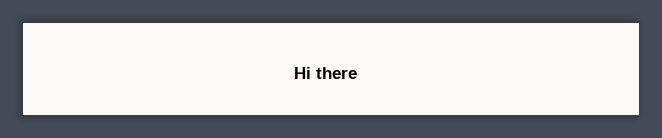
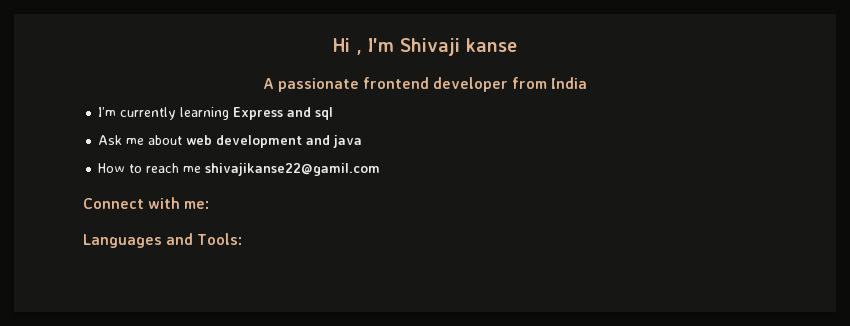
[316,67,357,79] there -> [356,38,517,56] [262,77,588,92] [98,107,334,120] [98,135,363,148] [98,163,381,176] [83,197,210,209] [83,233,243,248] , I'm Shivaji kanse // A passionate frontend developer from India // I’m currently learning Express and sql // Ask me about web development and java // How to reach me shivajikanse22@gamil.com // Connect with me: // Languages and Tools:

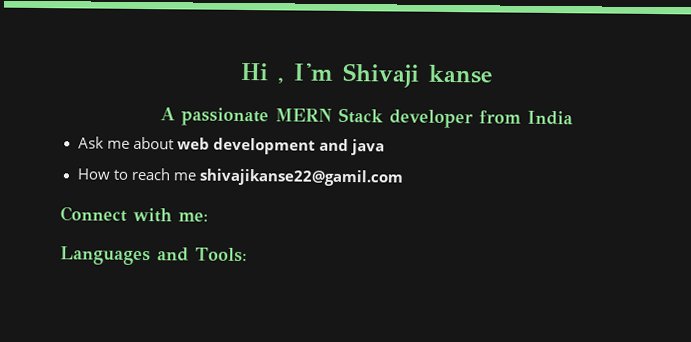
[362,77,429,89] frontend -> [274,107,384,124] MERN Stack
[98,107,334,120] // I’m currently learning Express and sql -> (573, 118) none

